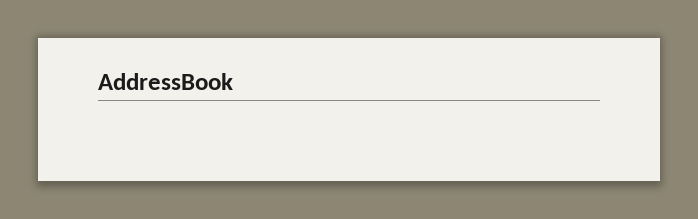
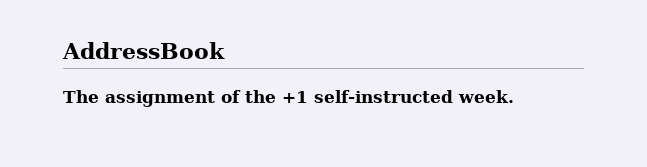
(233, 81) none -> [63,90,514,107] // The assignment of the +1 self-instructed week.

